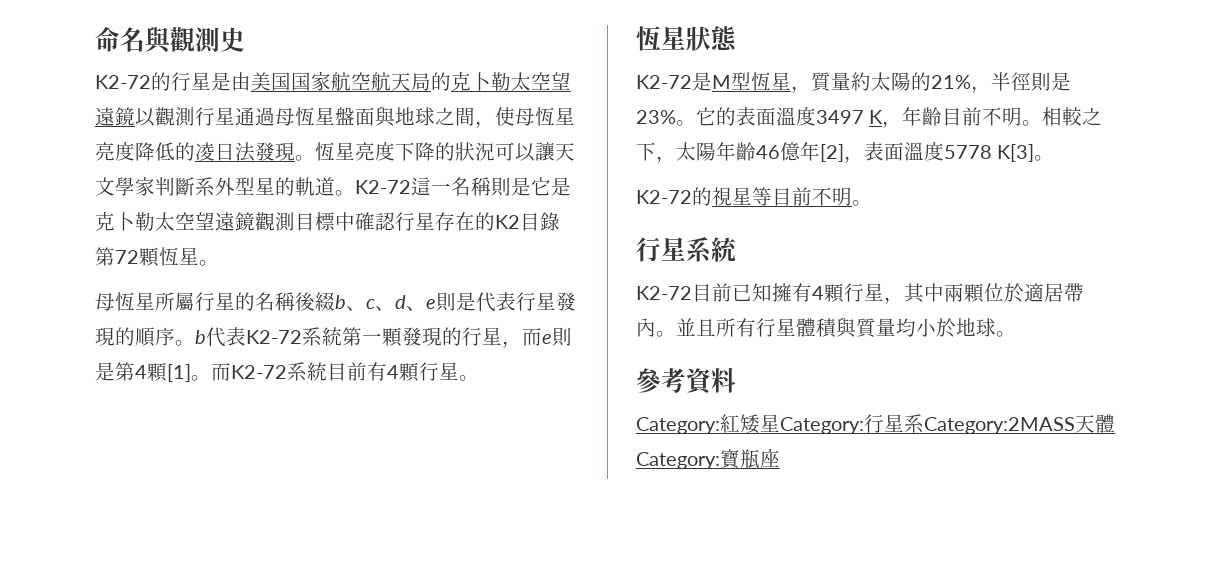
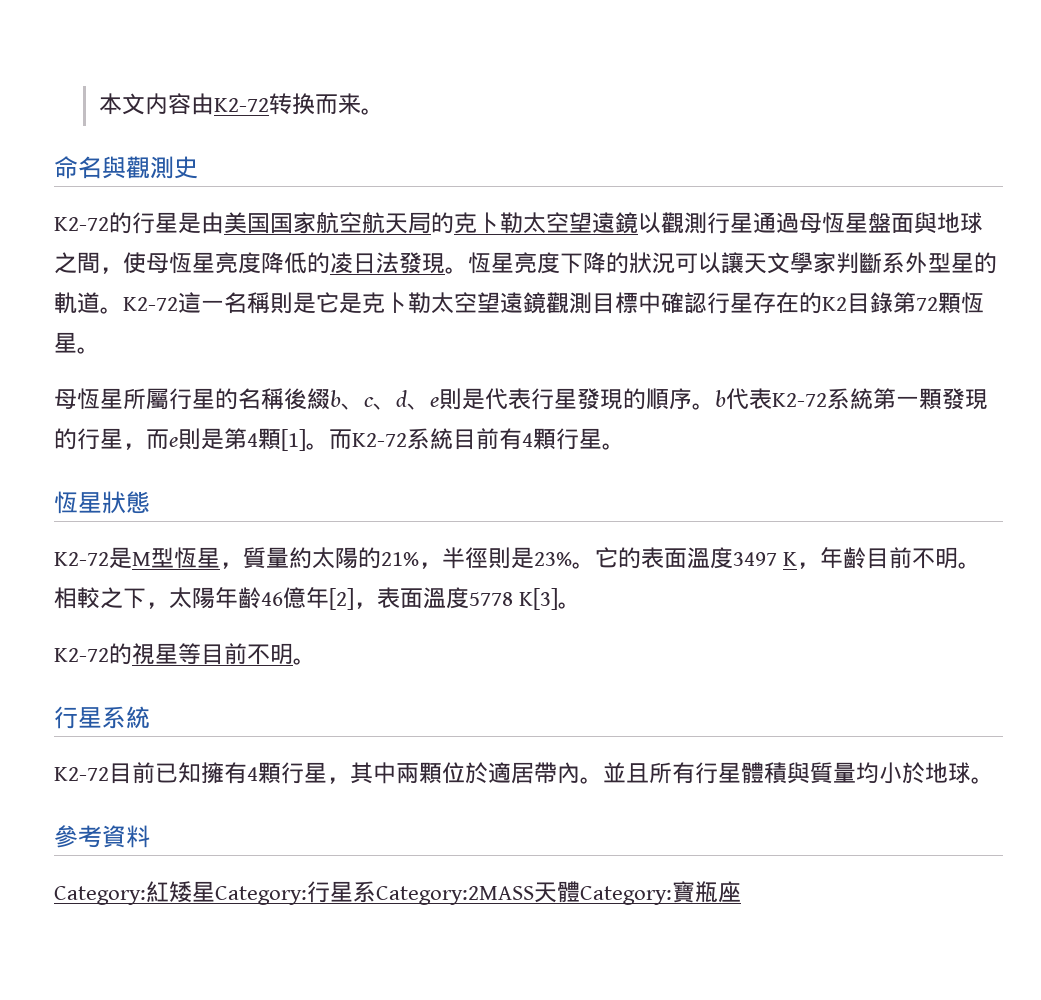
(95, 39) none -> [98,93,384,115] 本文内容由K2-72转换而来。 //

